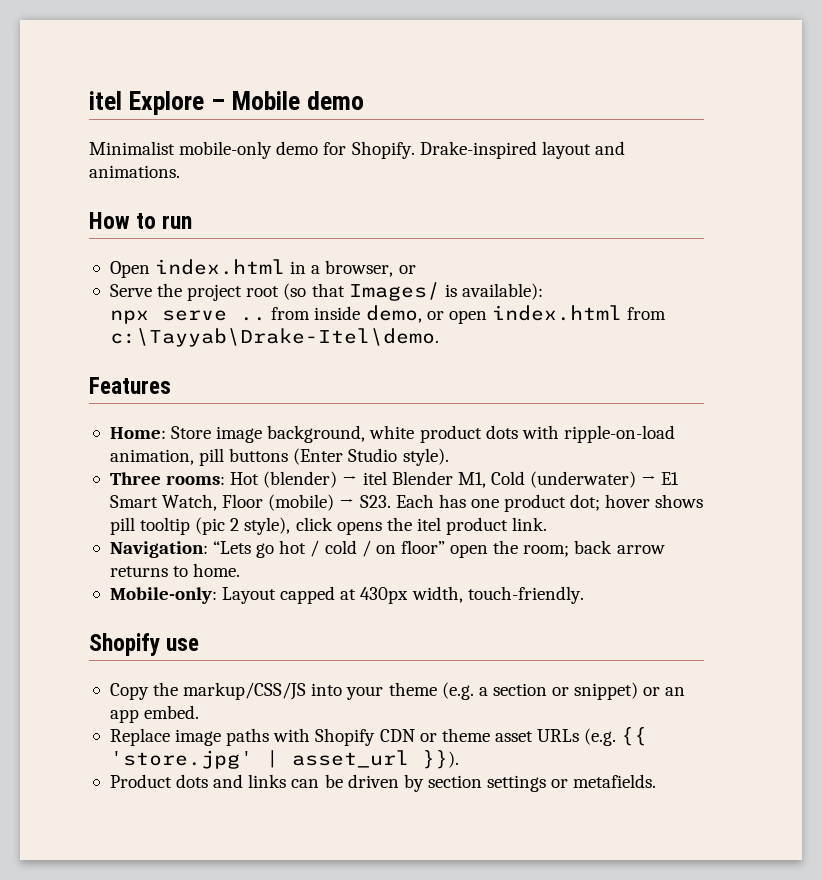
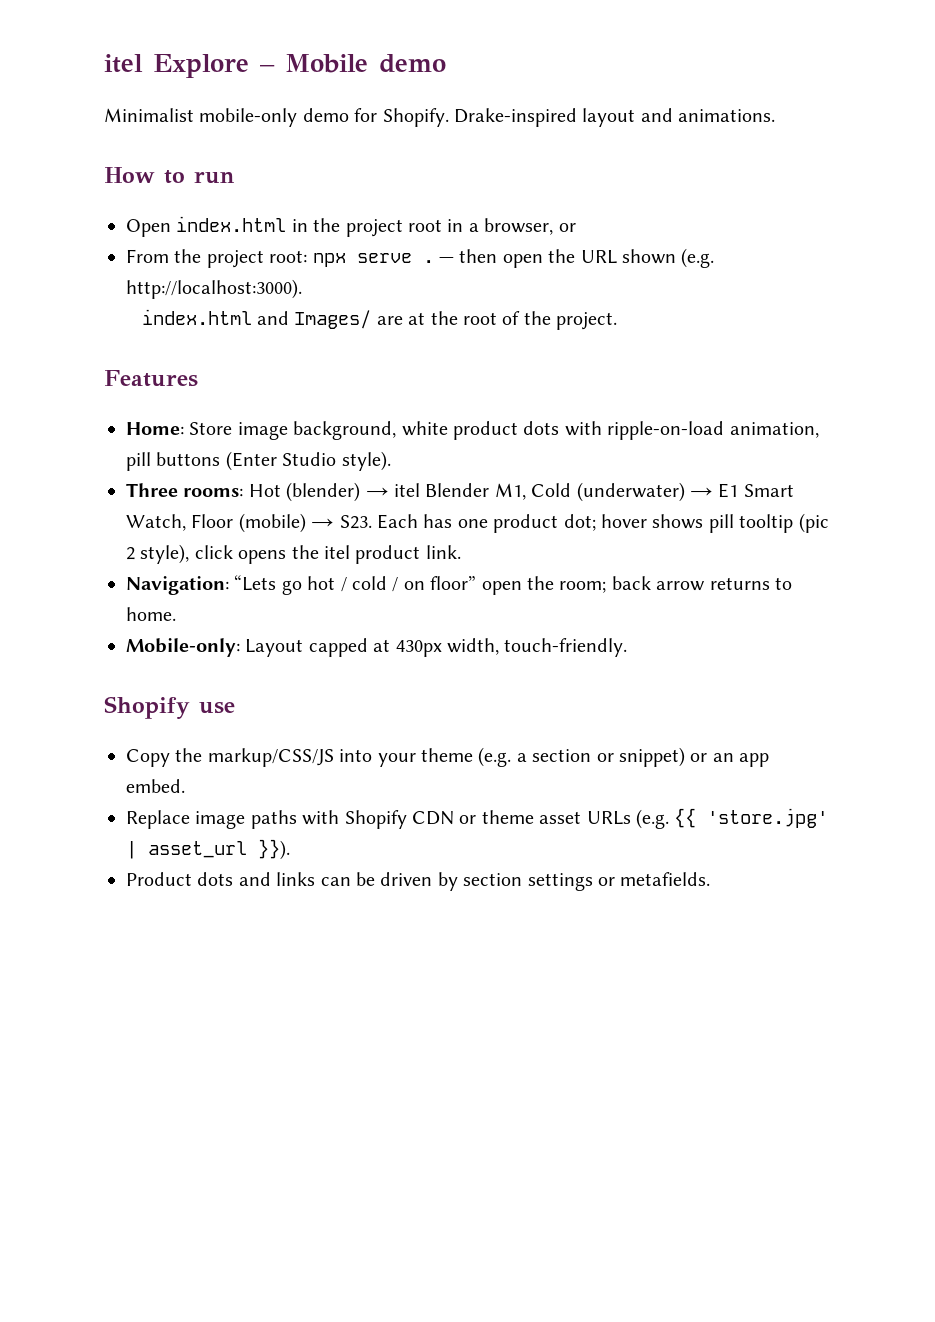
(307, 267) none -> [313,218,464,237] the project root in
[109,282,543,301] [110,305,667,324] [110,328,440,347] Serve the project root (so that Images/ is available): // npx serve .. from inside demo, or open index.html from c:\Tayyab\Drake-Itel\demo. -> [126,248,715,268] [126,279,302,299] [141,309,618,330] From the project root: npx serve . — then open the URL shown (e.g. http://localhost:3000). // index.html and Images/ are at the root of the project.

